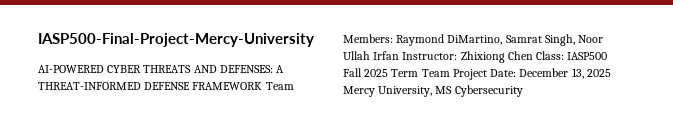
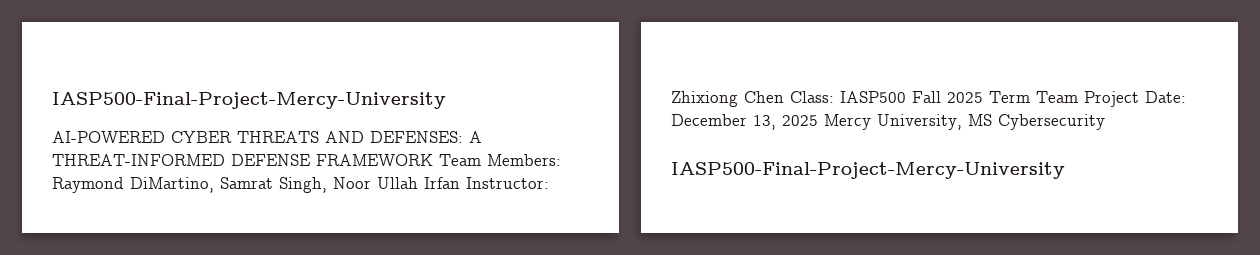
(523, 91) none -> [671,162,1065,179] // IASP500-Final-Project-Mercy-University

